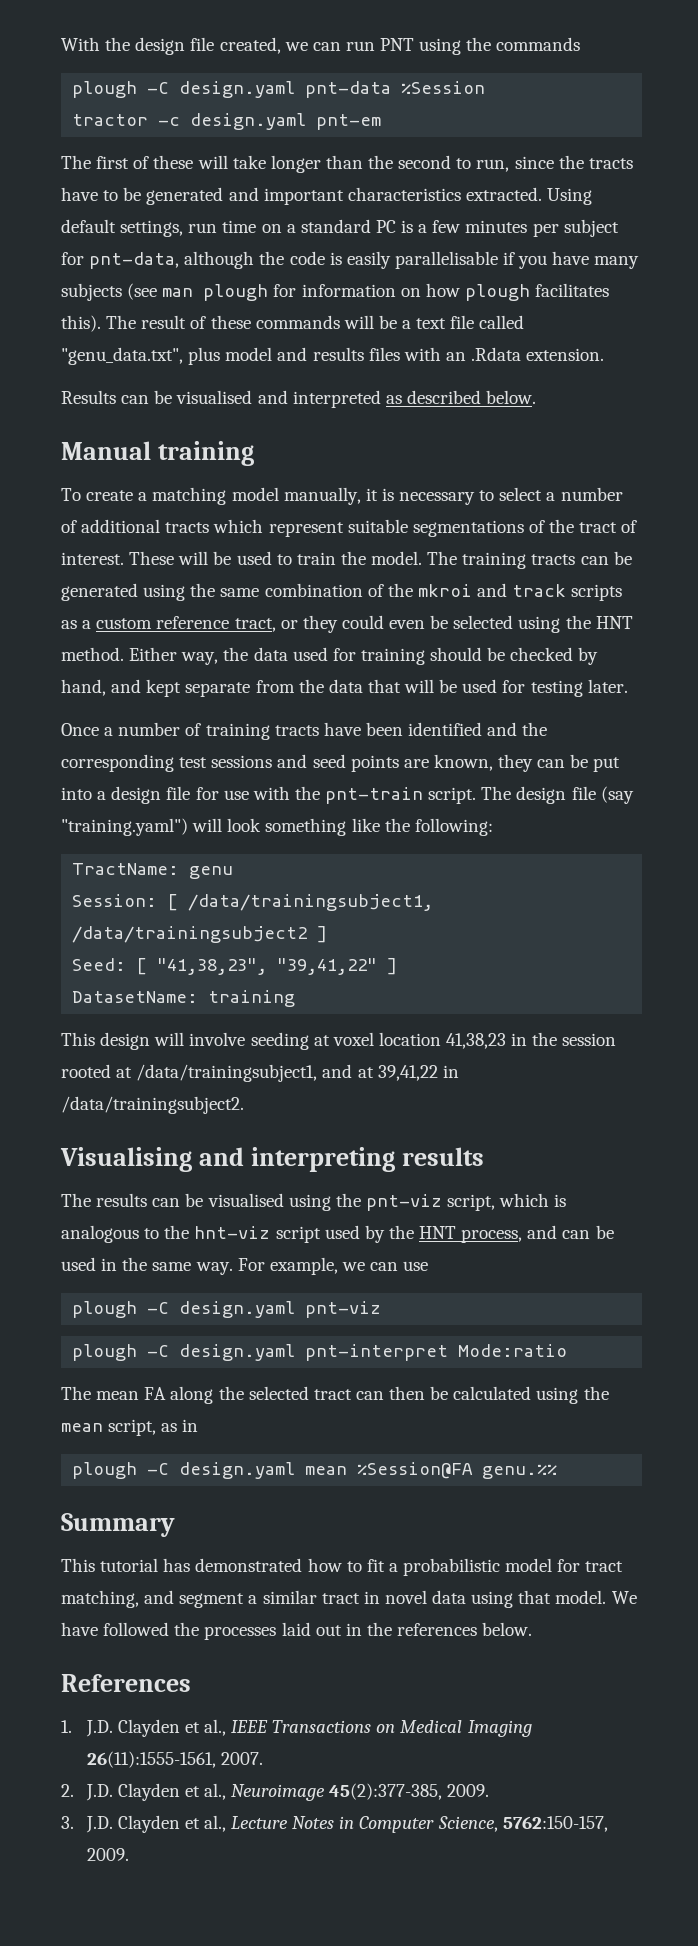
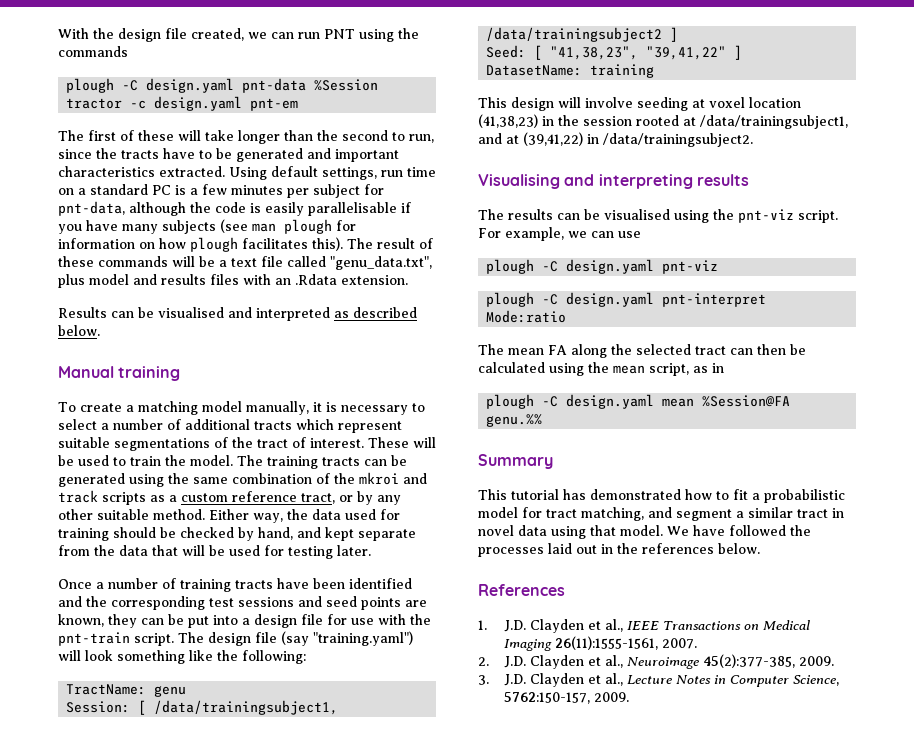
[302,615,633,633] they could even be selected using the HNT -> [357,491,401,505] [58,509,149,520] by any other suitable
[446,1033,507,1049] 41,38,23 -> [478,114,538,128] (41,38,23)
[377,1065,438,1081] 39,41,22 -> [523,132,583,146] (39,41,22)
[447,1193,567,1211] [61,1225,614,1243] [61,1257,233,1275] script, which is analogous to the hnt-viz script used by the HNT process, and can be used in the same way. -> [798,210,838,223] script.

